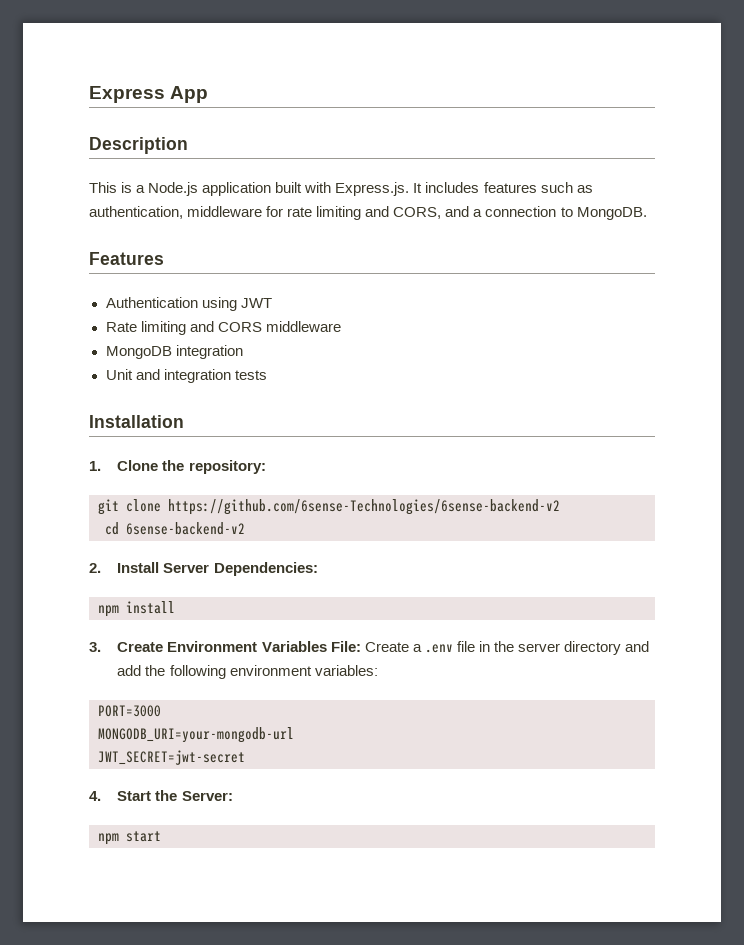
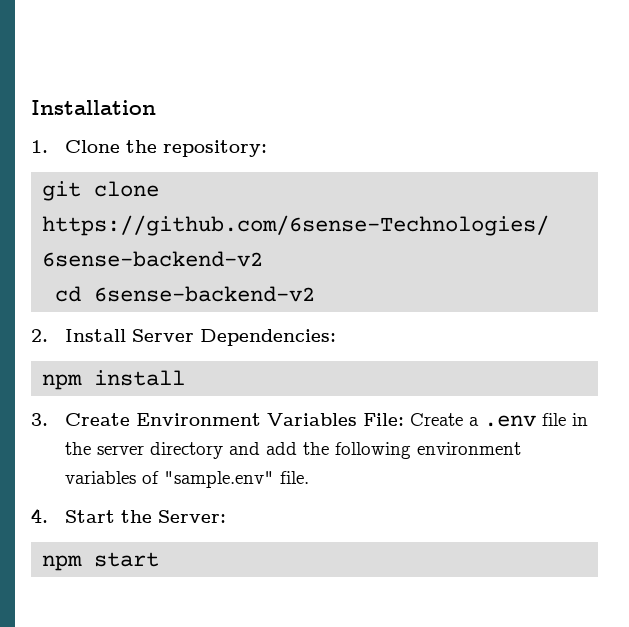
[89,86,209,103] [89,137,188,154] [89,182,593,196] [89,206,647,220] [89,252,164,265] [105,297,272,311] [105,321,341,335] [105,345,243,359] [105,369,267,383] Express App // Description // This is a Node.js application built with Express.js. It includes features such as authentication, middleware for rate limiting and CORS, and a connection to MongoDB. // Features // Authentication using JWT // Rate limiting and CORS middleware // MongoDB integration // Unit and integration tests // -> (31, 107) none
[314,665,378,676] [98,705,161,717] [98,727,294,743] [98,750,245,765] variables: // PORT=3000 // MONGODB_URI=your-mongodb-url // JWT_SECRET=jwt-secret -> [65,471,310,488] variables of "sample.env" file.

